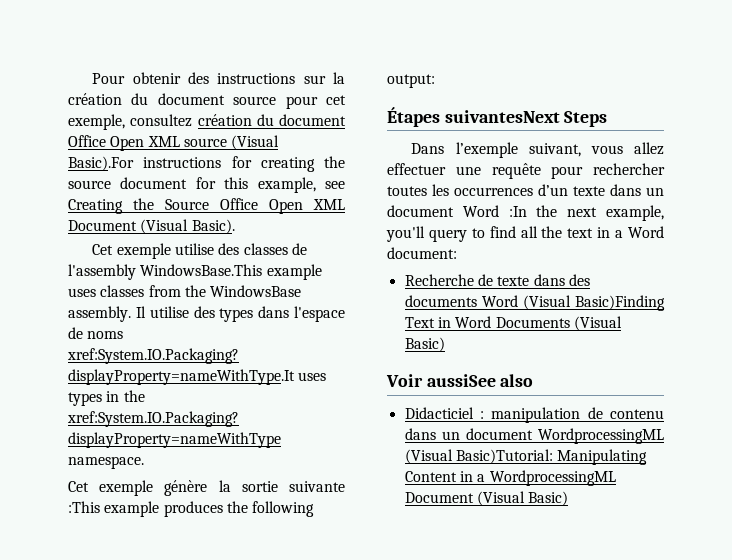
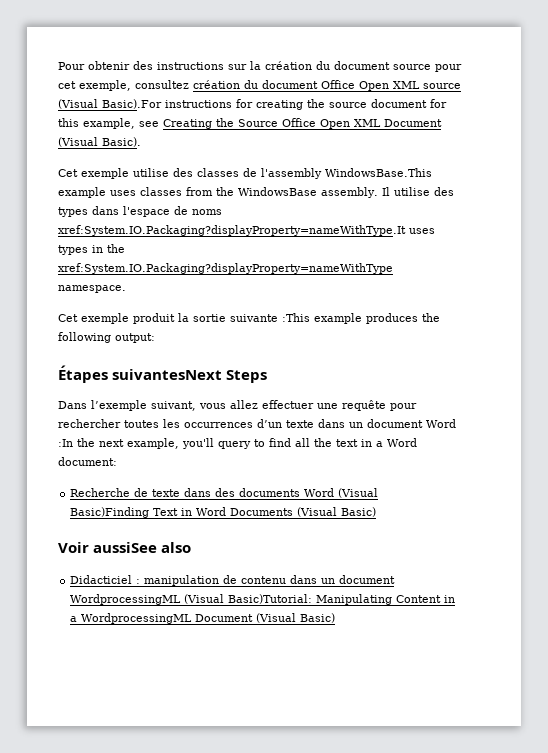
[164,480,208,496] génère -> [133,313,175,324] produit

